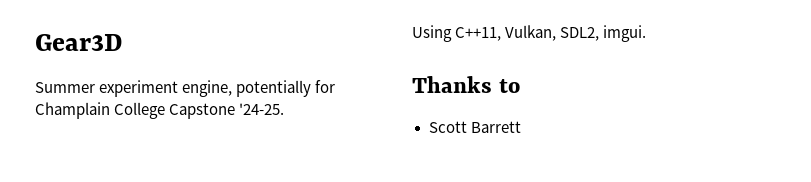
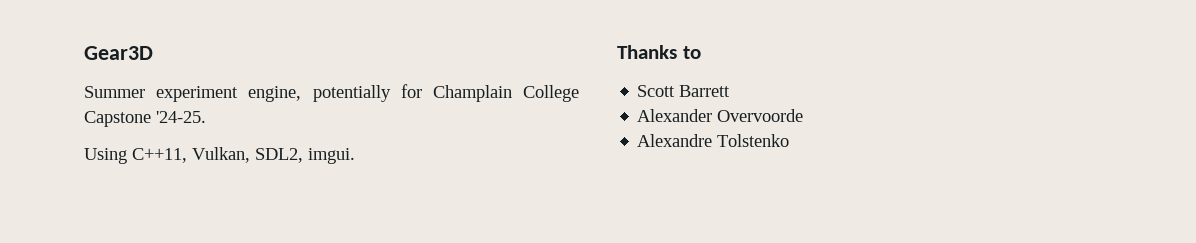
(521, 127) none -> [637,109,804,122] [637,134,790,147] // Alexander Overvoorde // Alexandre Tolstenko

